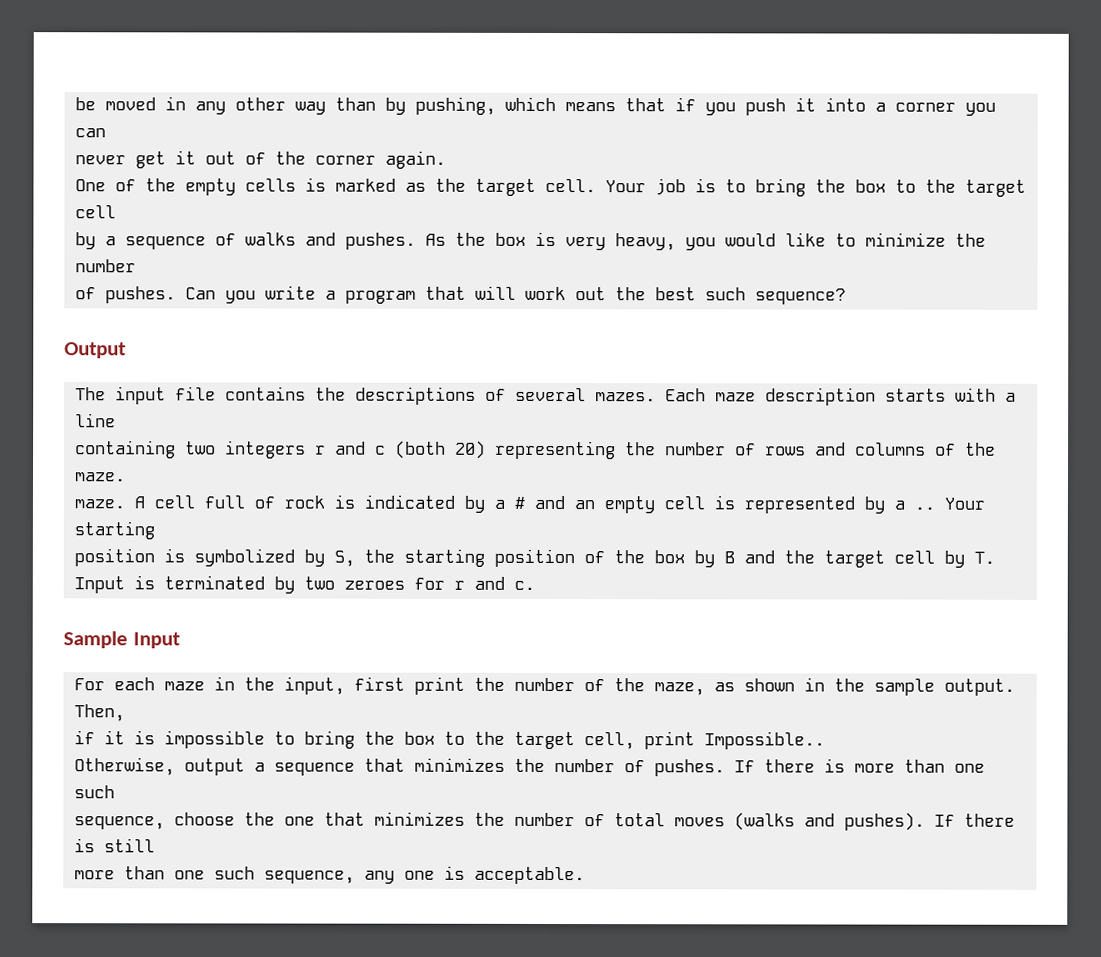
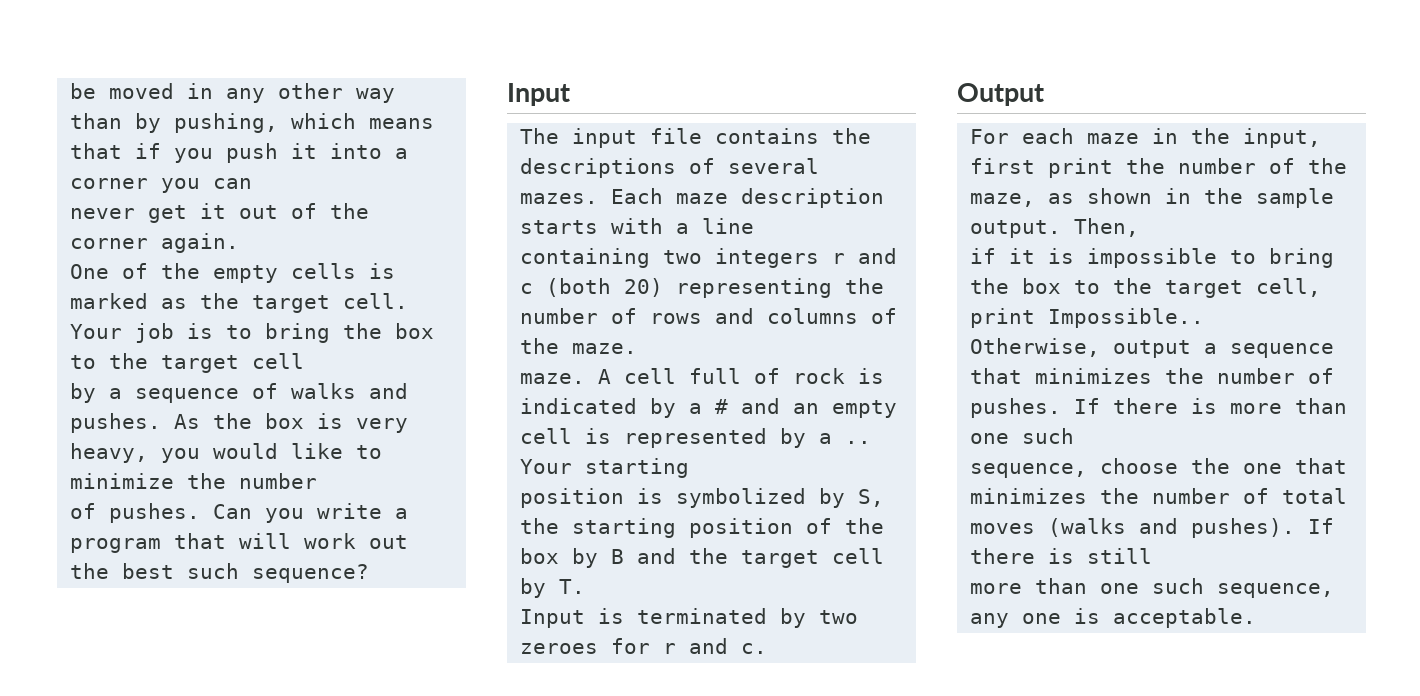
[64,342,126,359] Output -> [507,83,570,106] Input
[63,631,180,649] Sample Input -> [957,83,1044,106] Output

